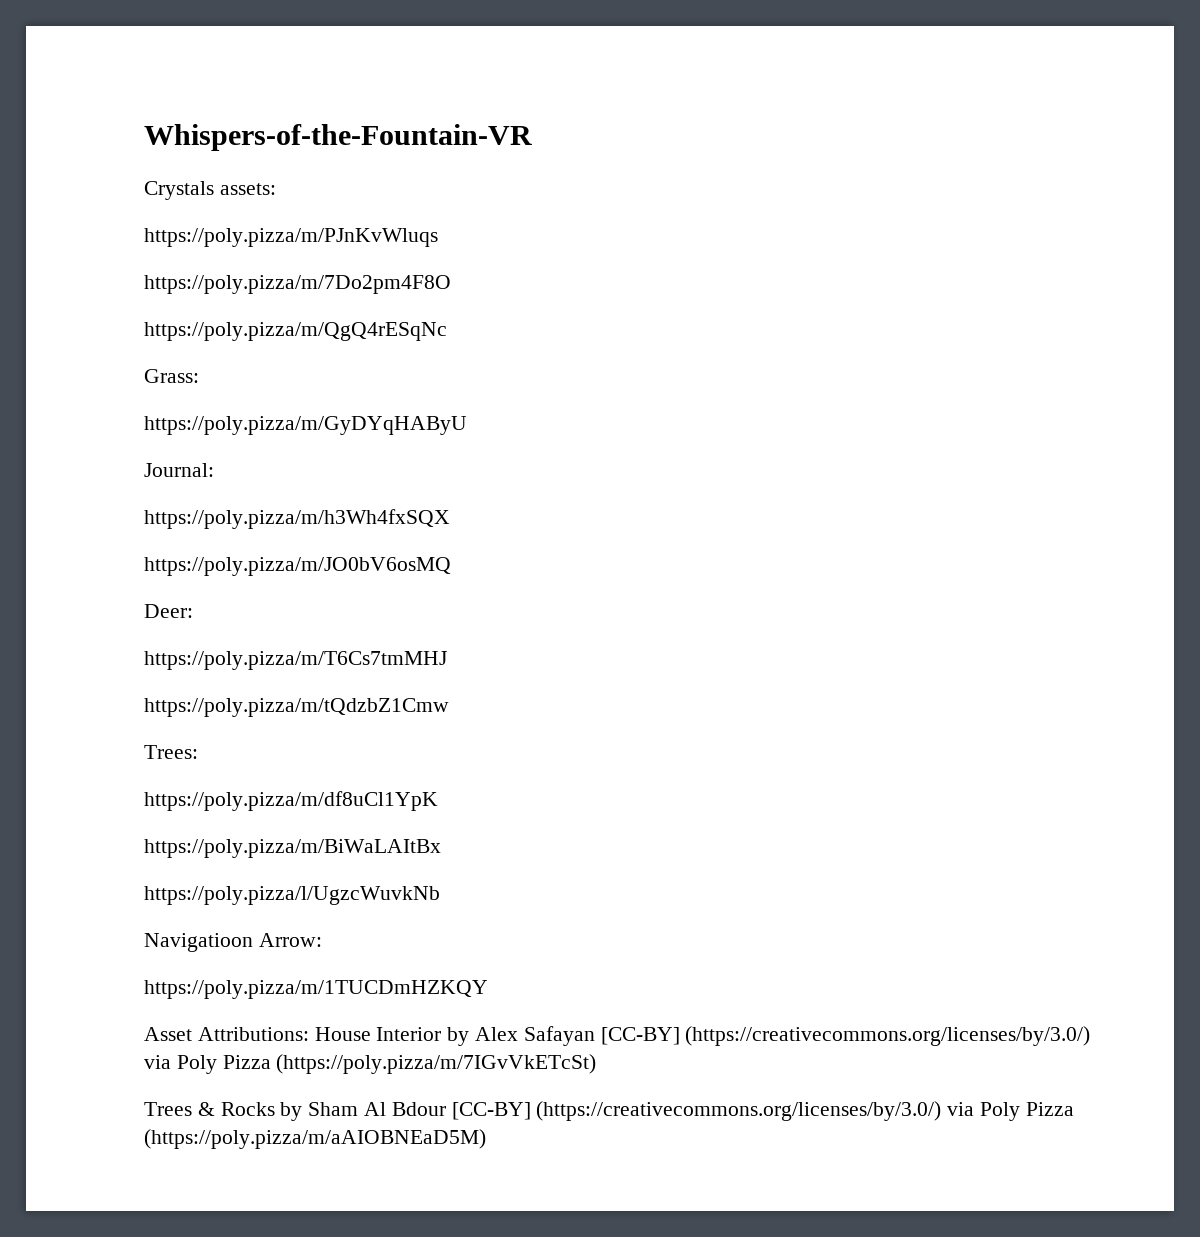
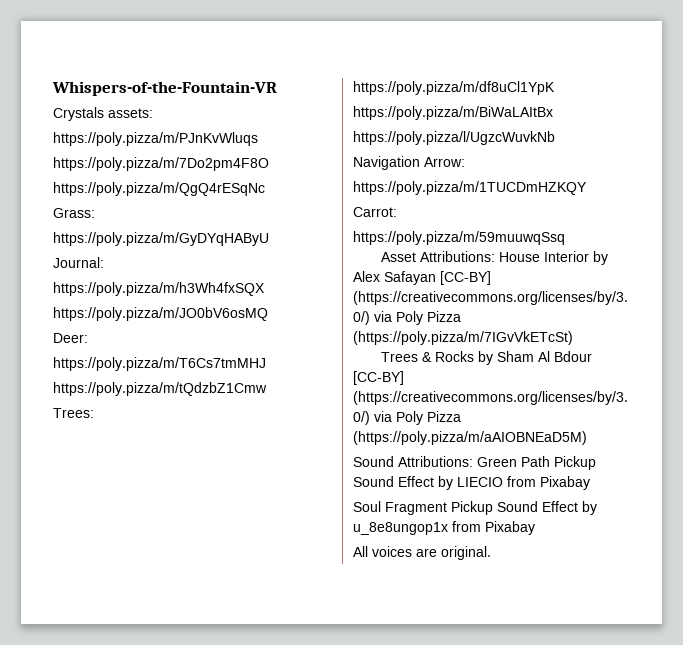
[144,933,253,952] Navigatioon -> [353,156,420,170] Navigation
(488, 989) none -> [353,207,397,217] [353,231,565,245] // Carrot: // https://poly.pizza/m/59muuwqSsq
(486, 1139) none -> [353,456,596,470] [353,476,590,490] [353,501,597,515] [353,521,535,535] [353,546,491,560] // Sound Attributions: Green Path Pickup Sound Effect by LIECIO from Pixabay // Soul Fragment Pickup Sound Effect by u_8e8ungop1x from Pixabay // All voices are original.

